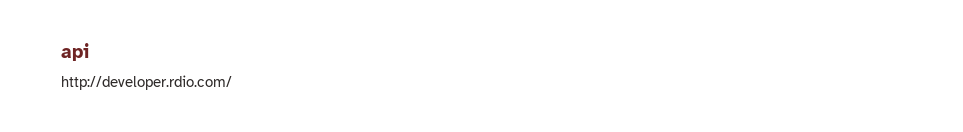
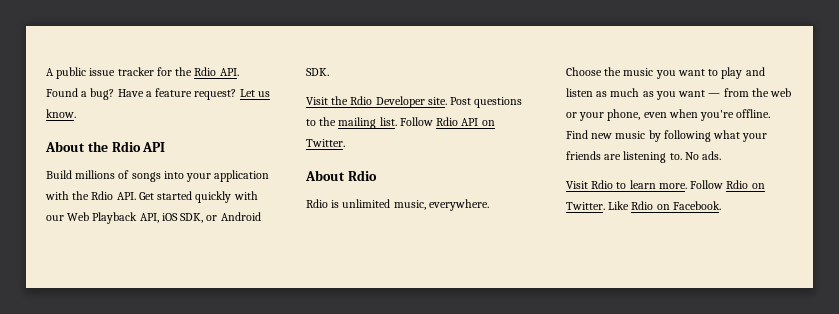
[61,43,89,61] [61,75,232,90] api // http://developer.rdio.com/ -> [46,67,239,79] [46,88,270,100] [46,109,76,118] [45,141,166,152] [46,170,270,182] [45,191,258,203] [46,212,261,224] [306,68,329,76] [306,96,523,108] [306,117,495,129] [306,139,345,147] [305,170,377,181] [306,199,489,211] [566,67,765,79] [566,88,792,100] [566,109,771,121] [566,130,768,142] [566,151,722,163] [566,180,765,189] [566,201,721,210] A public issue tracker for the Rdio API. Found a bug? Have a feature request? Let us know. // About the Rdio API // Build millions of songs into your application with the Rdio API. Get started quickly with our Web Playback API, iOS SDK, or Android SDK. // Visit the Rdio Developer site. Post questions to the mailing list. Follow Rdio API on Twitter. // About Rdio // Rdio is unlimited music, everywhere. // Choose the music you want to play and listen as much as you want — from the web or your phone, even when you're offline. Find new music by following what your friends are listening to. No ads. // Visit Rdio to learn more. Follow Rdio on Twitter. Like Rdio on Facebook.

